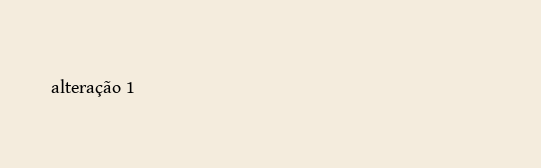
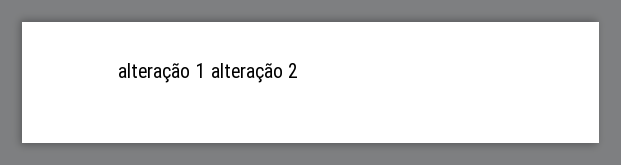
(135, 87) none -> [210,63,298,83] alteração 2

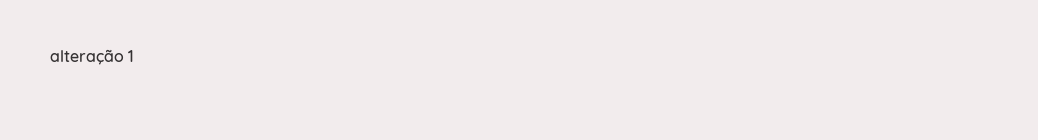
[210,63,298,83] alteração 2 -> (135, 56) none

